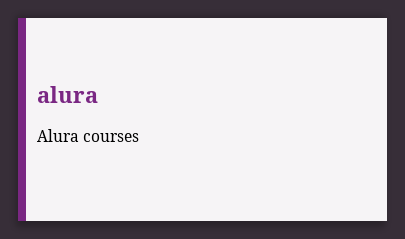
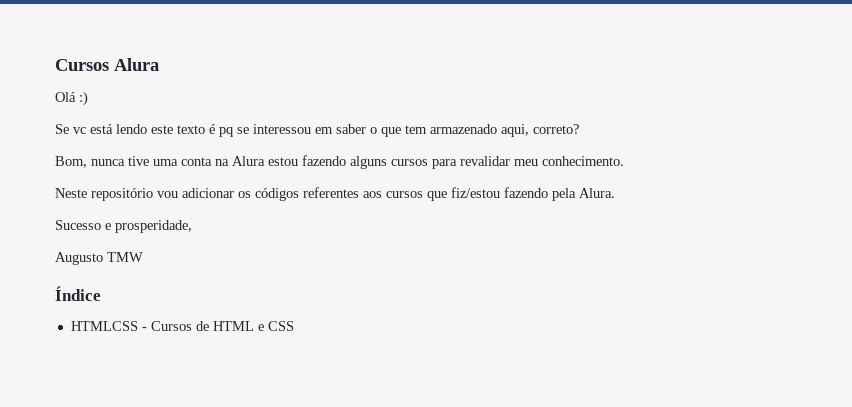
[37,86,98,103] [37,129,140,142] alura // Alura courses -> [55,58,159,71] [55,91,88,106] [55,124,579,137] [55,155,624,169] [55,187,615,201] [55,220,192,233] [55,252,143,265] [55,286,101,301] [70,321,294,331] Cursos Alura // Olá :) // Se vc está lendo este texto é pq se interessou em saber o que tem armazenado aqui, correto? // Bom, nunca tive uma conta na Alura estou fazendo alguns cursos para revalidar meu conhecimento. // Neste repositório vou adicionar os códigos referentes aos cursos que fiz/estou fazendo pela Alura. // Sucesso e prosperidade, // Augusto TMW // Índice // HTMLCSS - Cursos de HTML e CSS

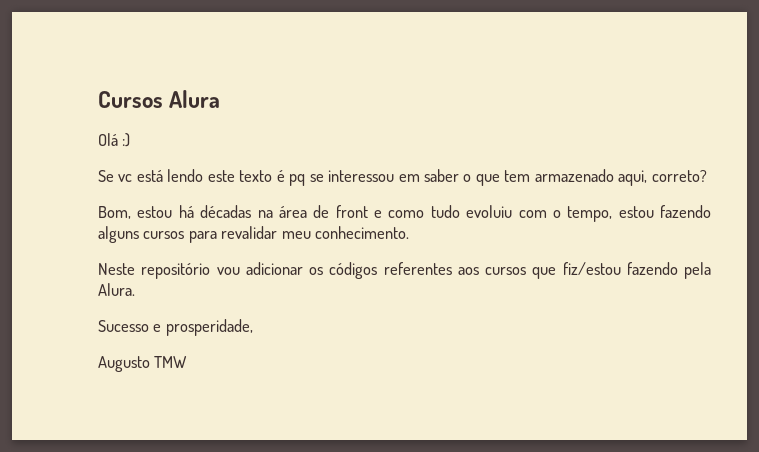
[91,156,265,166] nunca tive uma conta na Alura -> [137,205,613,222] estou há décadas na área de front e como tudo evoluiu com o tempo,
[55,286,101,301] [70,321,294,331] // Índice // HTMLCSS - Cursos de HTML e CSS -> (188, 362) none

